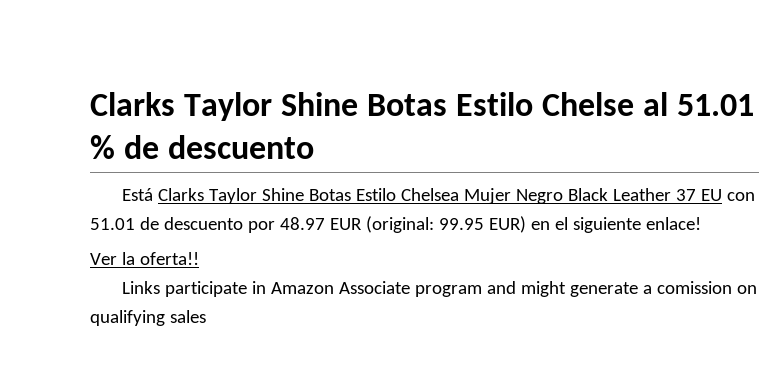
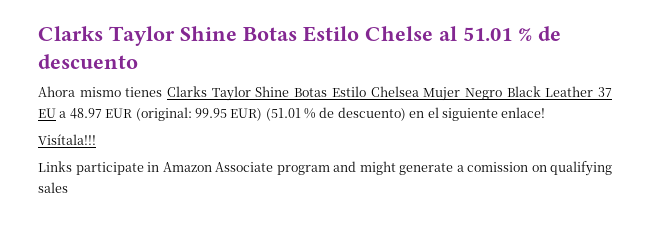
[121,188,153,201] Está -> [38,86,163,97] Ahora mismo tienes
[726,192,755,201] [90,217,275,233] con 51.01 de descuento por -> [59,111,67,118] a
(526, 224) none -> [265,107,406,121] (51.01 % de descuento)
[90,252,199,265] Ver la oferta!! -> [38,134,96,145] Visítala!!!

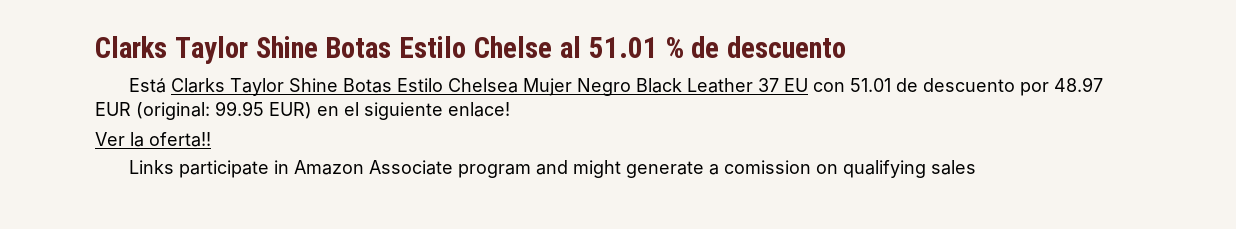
[38,86,163,97] Ahora mismo tienes -> [129,78,167,93] Está
[59,111,67,118] a -> [813,78,1050,96] con 51.01 de descuento por
[265,107,406,121] (51.01 % de descuento) -> (312, 110) none
[38,134,96,145] Visítala!!! -> [95,132,211,147] Ver la oferta!!

